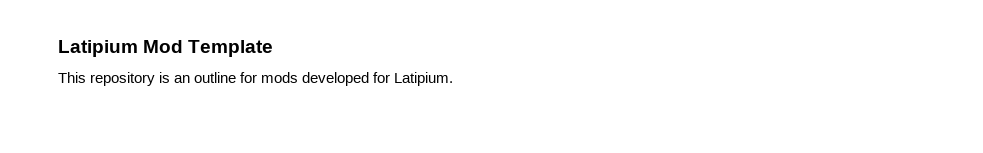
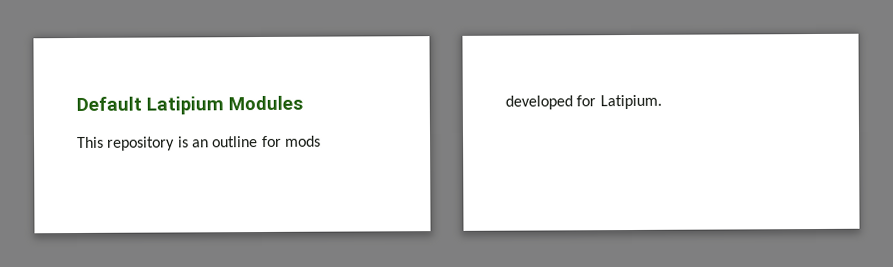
[58,40,274,57] Latipium Mod Template -> [76,95,303,115] Default Latipium Modules

